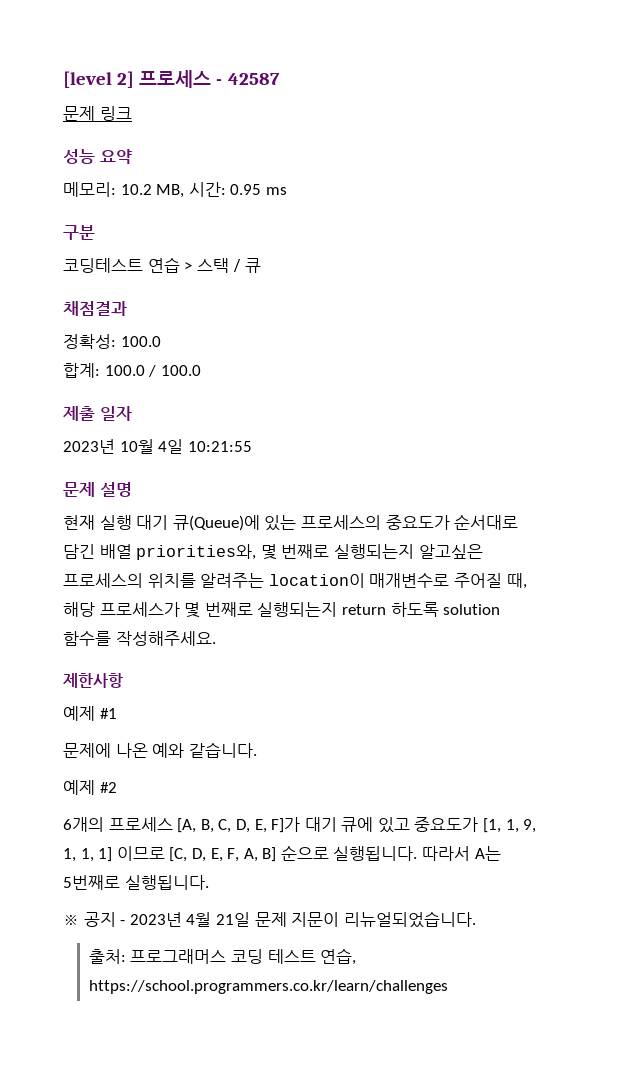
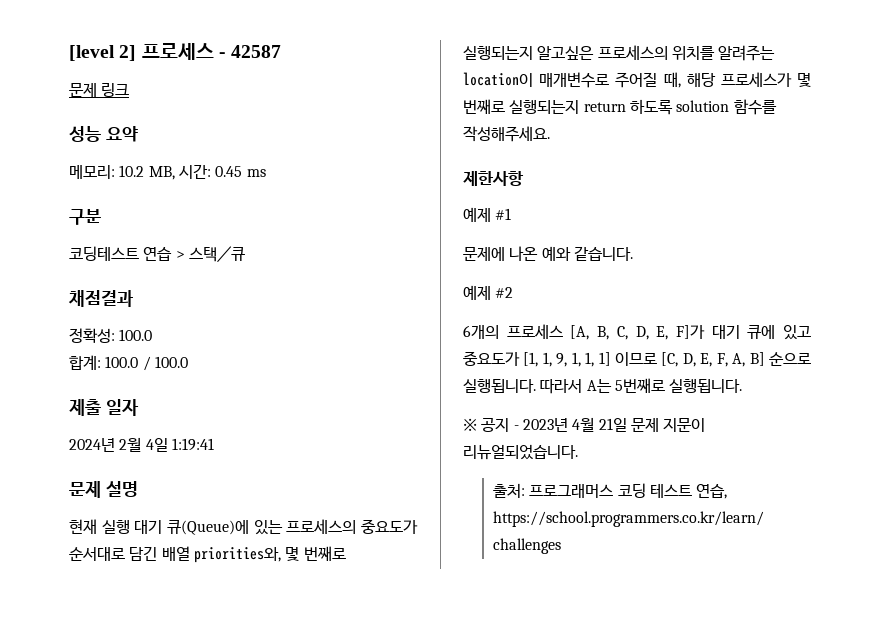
[230,184,262,195] 0.95 -> [215,166,243,177] 0.45
[63,439,252,454] 2023년 10월 4일 10:21:55 -> [69,437,214,452] 2024년 2월 4일 1:19:41

